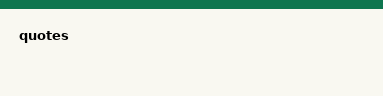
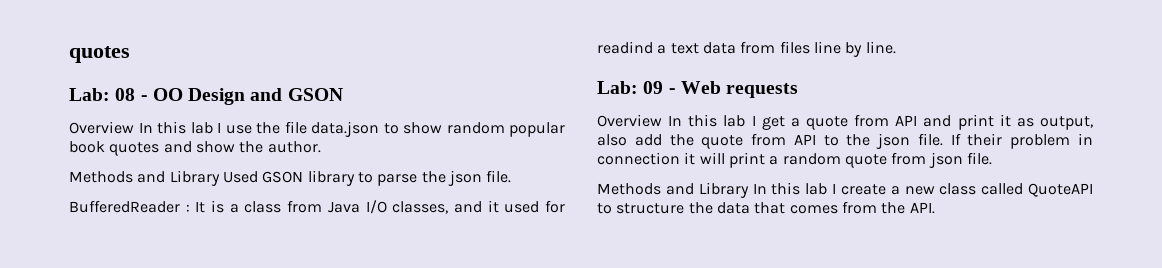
[19,31,69,43] quotes -> [69,46,130,63] [69,88,343,105] [69,121,565,137] [69,141,321,156] [69,170,512,186] [69,200,565,214] [597,41,896,57] [597,81,799,98] [597,114,1093,130] [597,133,1093,149] [597,152,992,168] [597,182,1093,198] [597,201,935,214] quotes // Lab: 08 - OO Design and GSON // Overview In this lab I use the file data.json to show random popular book quotes and show the author. // Methods and Library Used GSON library to parse the json file. // BufferedReader : It is a class from Java I/O classes, and it used for readind a text data from files line by line. // Lab: 09 - Web requests // Overview In this lab I get a quote from API and print it as output, also add the quote from API to the json file. If their problem in connection it will print a random quote from json file. // Methods and Library In this lab I create a new class called QuoteAPI to structure the data that comes from the API.

